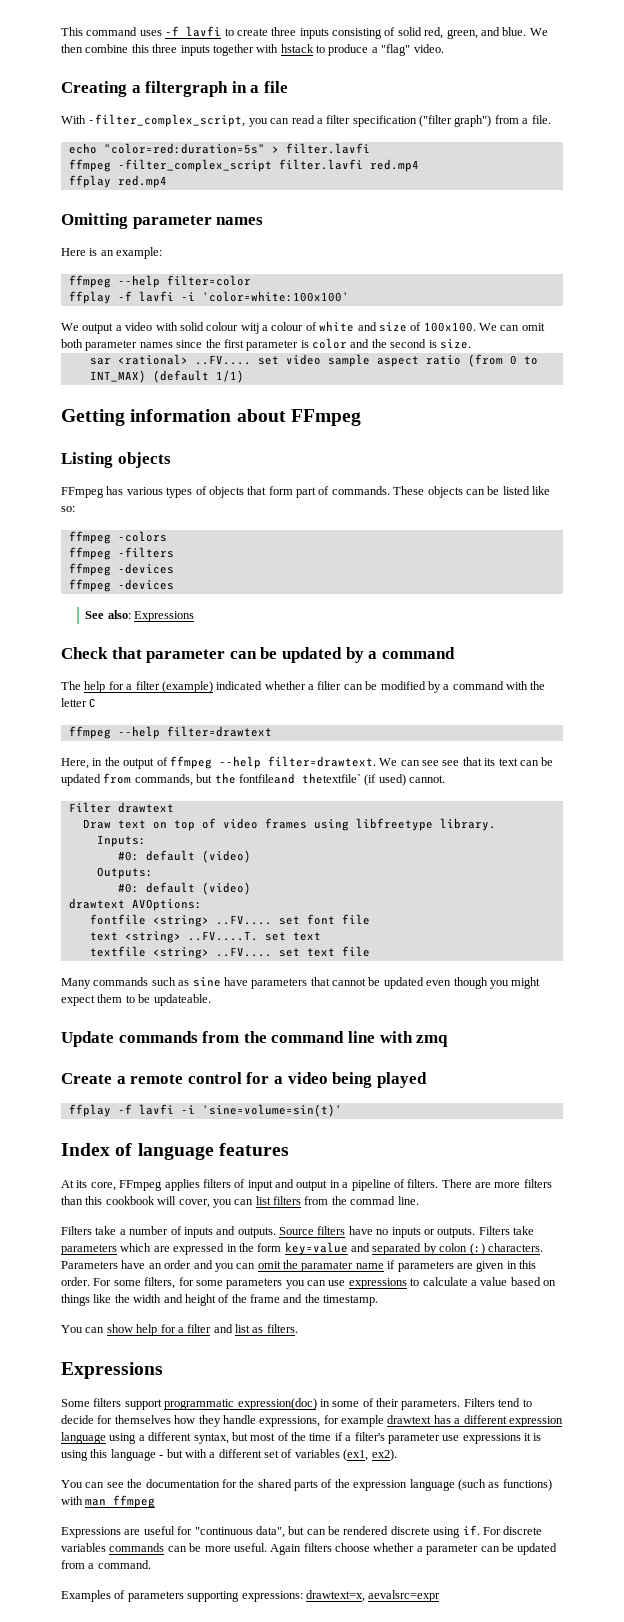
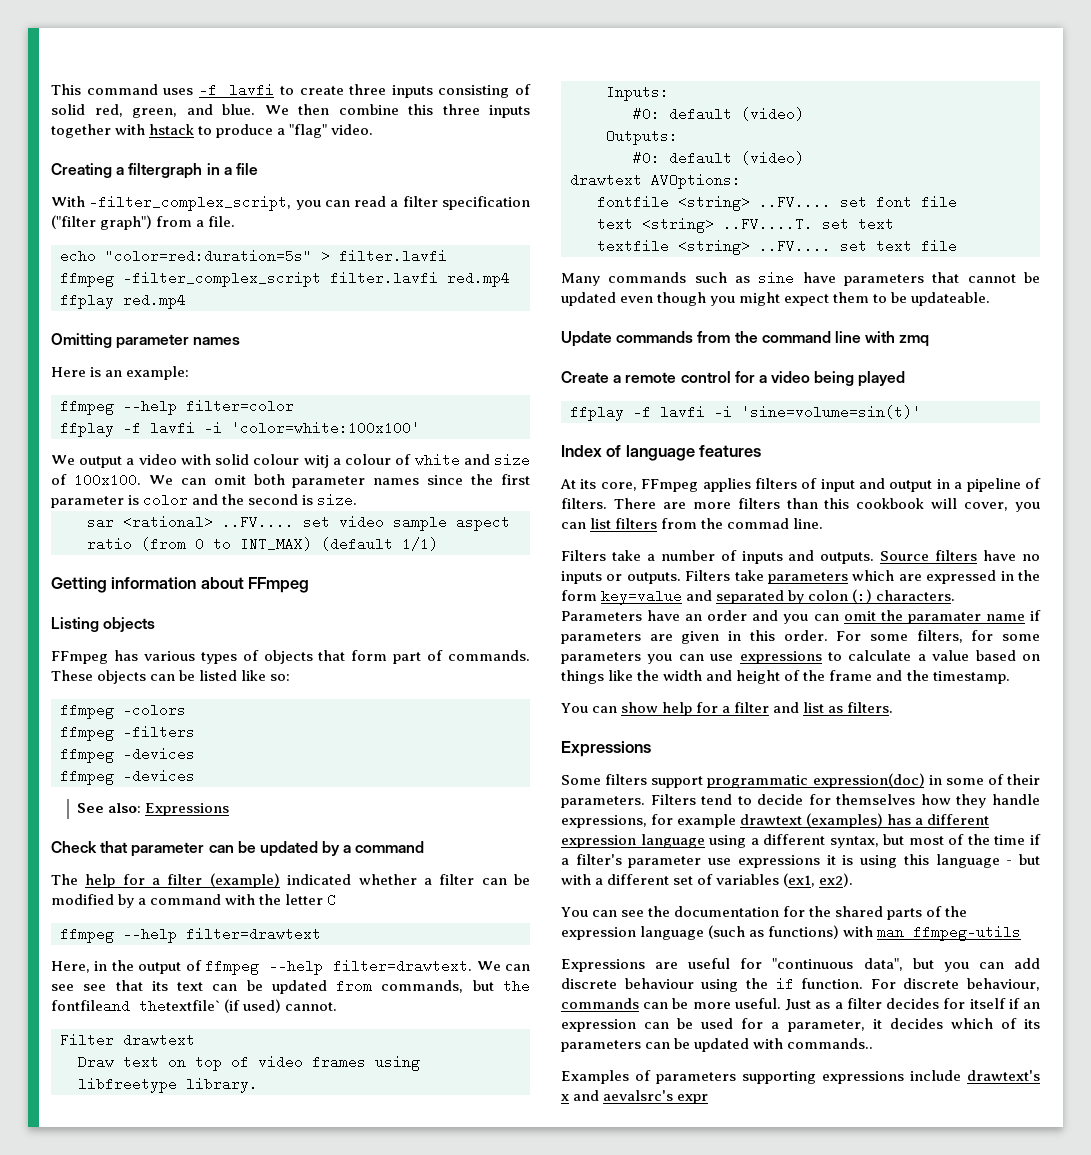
(432, 1419) none -> [806,813,884,828] (examples)
[113,1495,156,1508] ffmpeg -> [913,925,1022,941] ffmpeg-utils
[306,1525,480,1538] can be rendered discrete using if. -> [943,958,1040,972] [561,977,864,992] you can add discrete behaviour using the if function.
[61,1543,106,1552] variables -> [967,978,1040,991] behaviour,
[270,1543,558,1555] [61,1560,151,1569] [61,1590,441,1602] Again filters choose whether a parameter can be updated from a command. // Examples of parameters supporting expressions: drawtext=x, aevalsrc=expr -> [785,998,1040,1011] [561,1018,1040,1032] [561,1038,874,1052] [561,1070,1040,1084] [561,1090,709,1104] Just as a filter decides for itself if an expression can be used for a parameter, it decides which of its parameters can be updated with commands.. // Examples of parameters supporting expressions include drawtext's x and aevalsrc's expr

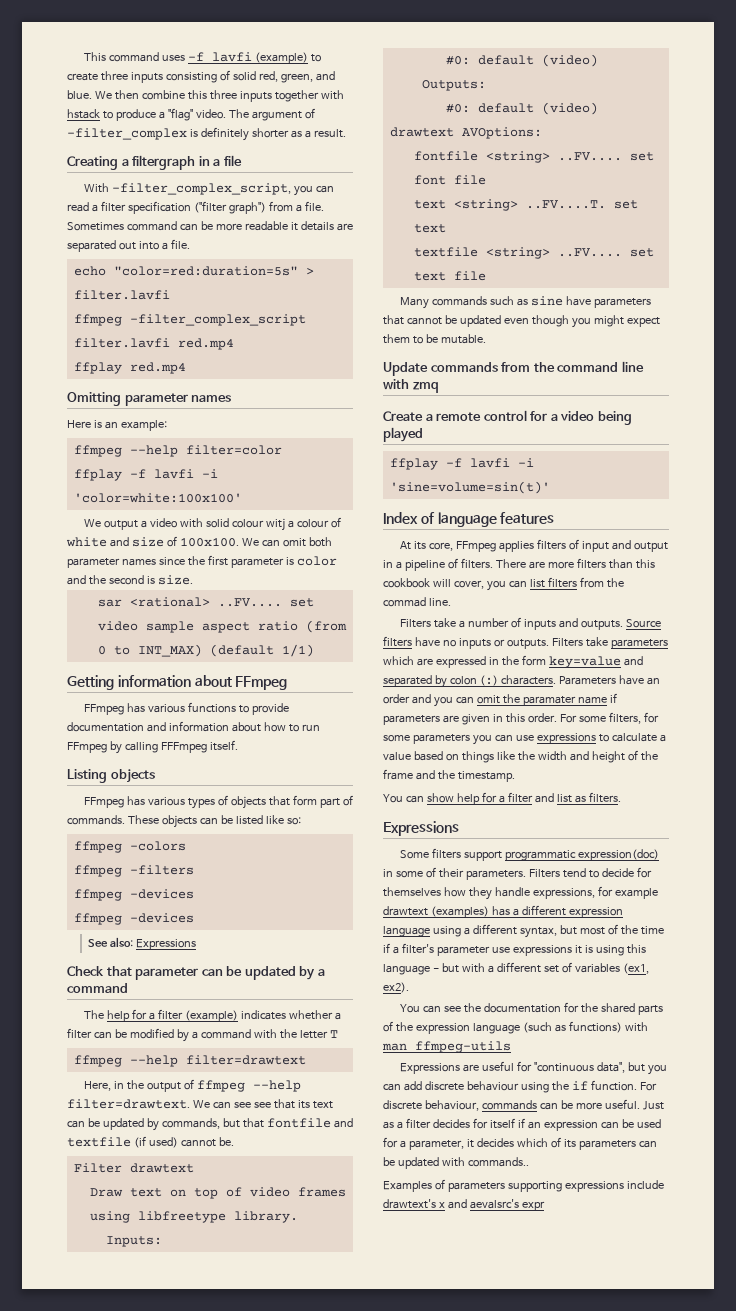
(275, 90) none -> [254,52,308,64] (example)
(374, 129) none -> [228,108,315,121] [67,127,346,141] The argument of -filter_complex is definitely shorter as a result.
(236, 221) none -> [67,221,353,231] [67,239,190,252] Sometimes command can be more readable it details are separated out into a file.
(310, 585) none -> [83,702,289,715] [67,721,320,732] [67,740,238,754] // FFmpeg has various functions to provide documentation and information about how to run FFmpeg by calling FFFmpeg itself.
[287,874,352,885] indicated -> [240,1010,286,1020] indicates
[327,893,337,907] C -> [329,1030,338,1038] T
[336,979,373,993] from -> [146,1118,159,1131] by
[502,979,530,993] [51,999,338,1013] the fontfileand thetextfile` (if used) cannot. -> [242,1118,353,1128] [67,1136,234,1148] that fontfile and textfile (if used) cannot be.
[911,292,991,306] updateable. -> [440,334,486,344] mutable.

